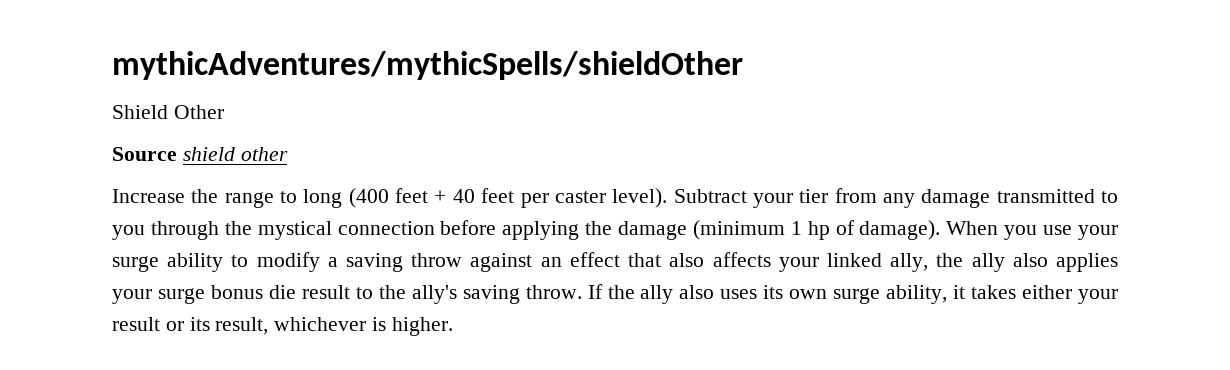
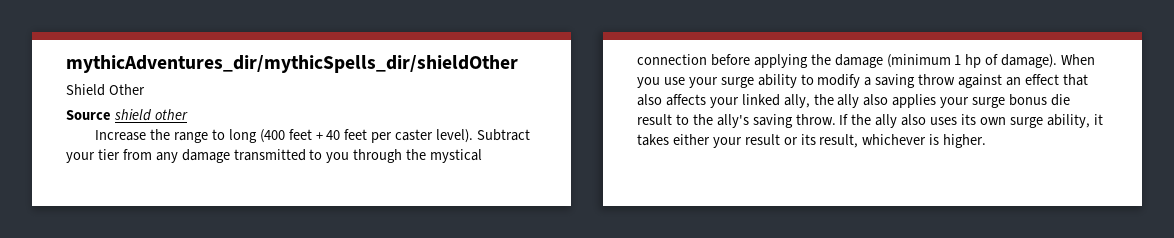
[112,51,743,80] mythicAdventures/mythicSpells/shieldOther -> [66,55,518,73] mythicAdventures_dir/mythicSpells_dir/shieldOther

